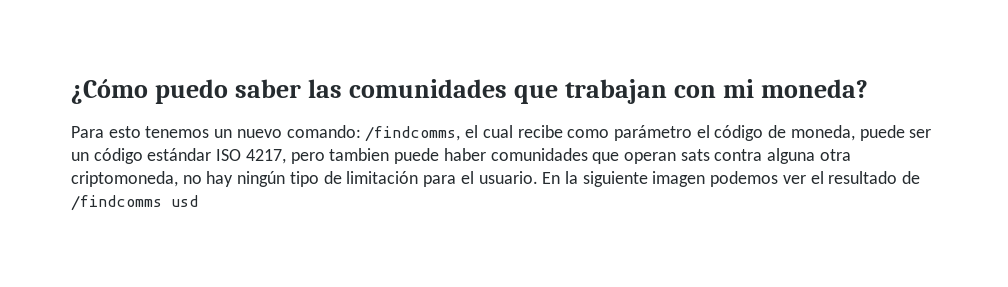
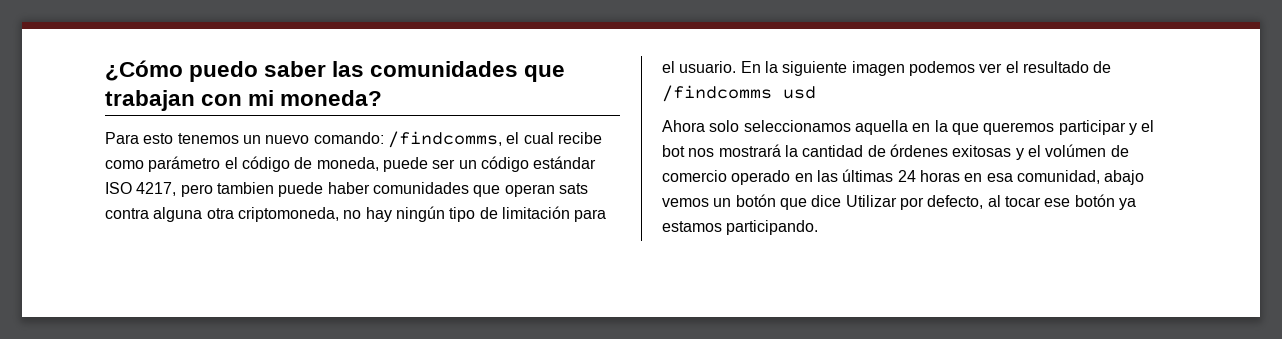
(198, 201) none -> [662,120,1155,135] [662,144,1129,160] [662,169,1145,185] [662,194,1136,210] [662,220,819,235] // Ahora solo seleccionamos aquella en la que queremos participar y el bot nos mostrará la cantidad de órdenes exitosas y el volúmen de comercio operado en las últimas 24 horas en esa comunidad, abajo vemos un botón que dice Utilizar por defecto, al tocar ese botón ya estamos participando.

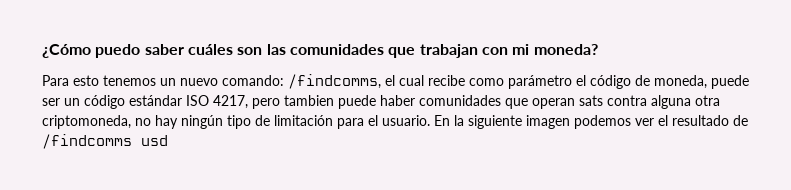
(327, 69) none -> [187,44,263,55] cuáles son
[662,120,1155,135] [662,144,1129,160] [662,169,1145,185] [662,194,1136,210] [662,220,819,235] // Ahora solo seleccionamos aquella en la que queremos participar y el bot nos mostrará la cantidad de órdenes exitosas y el volúmen de comercio operado en las últimas 24 horas en esa comunidad, abajo vemos un botón que dice Utilizar por defecto, al tocar ese botón ya estamos participando. -> (168, 140) none

